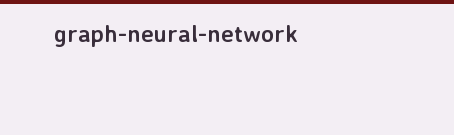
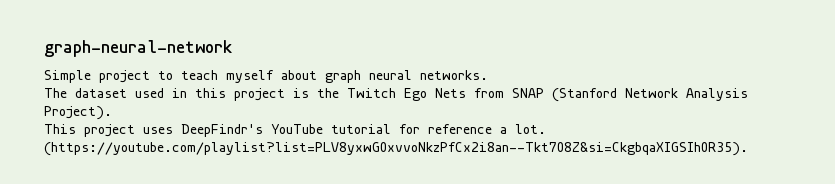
(298, 36) none -> [44,70,488,83] [44,88,748,102] [44,106,112,120] [44,124,546,137] [44,142,748,156] // Simple project to teach myself about graph neural networks. // The dataset used in this project is the Twitch Ego Nets from SNAP (Stanford Network Analysis Project). // This project uses DeepFindr's YouTube tutorial for reference a lot. (https://youtube.com/playlist?list=PLV8yxwGOxvvoNkzPfCx2i8an--Tkt7O8Z&si=CkgbqaXIGSIhOR35).

